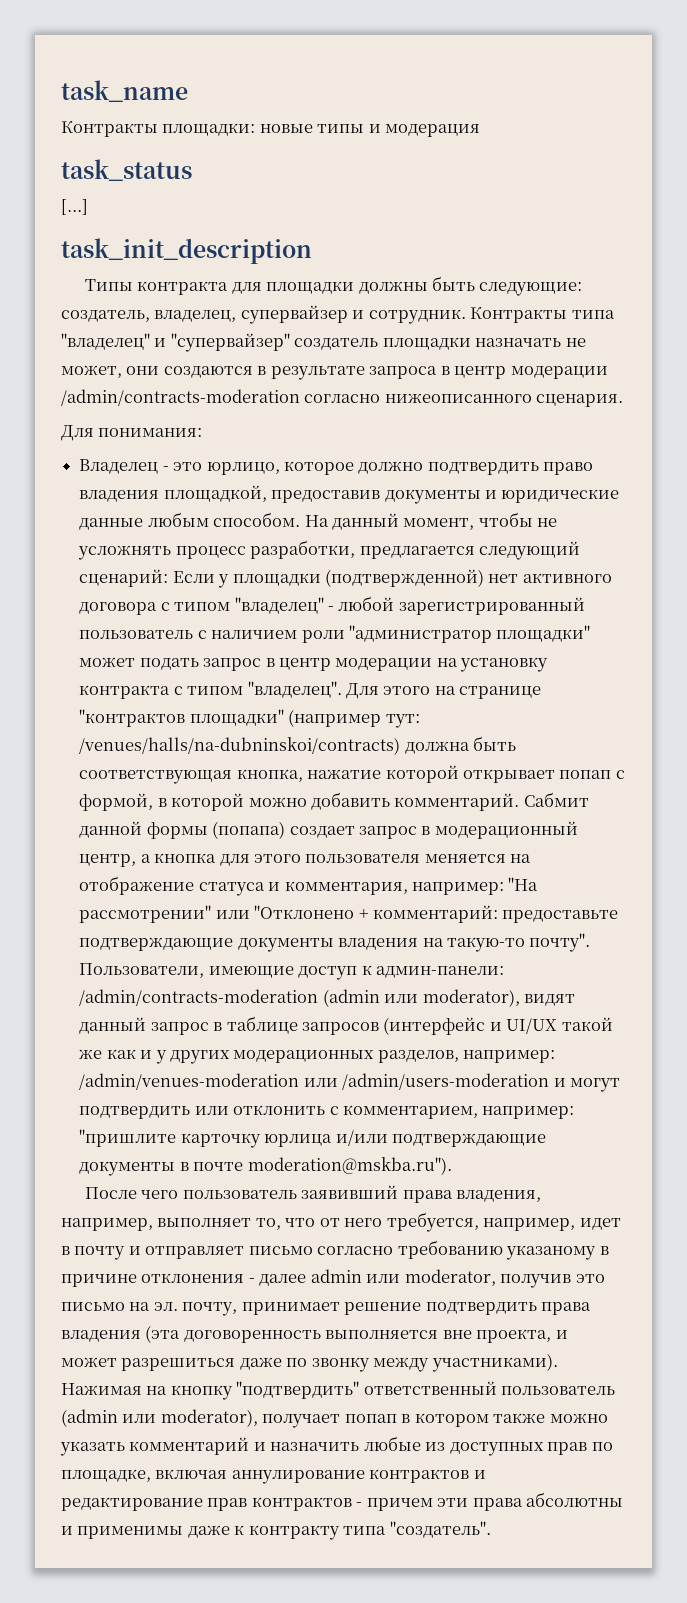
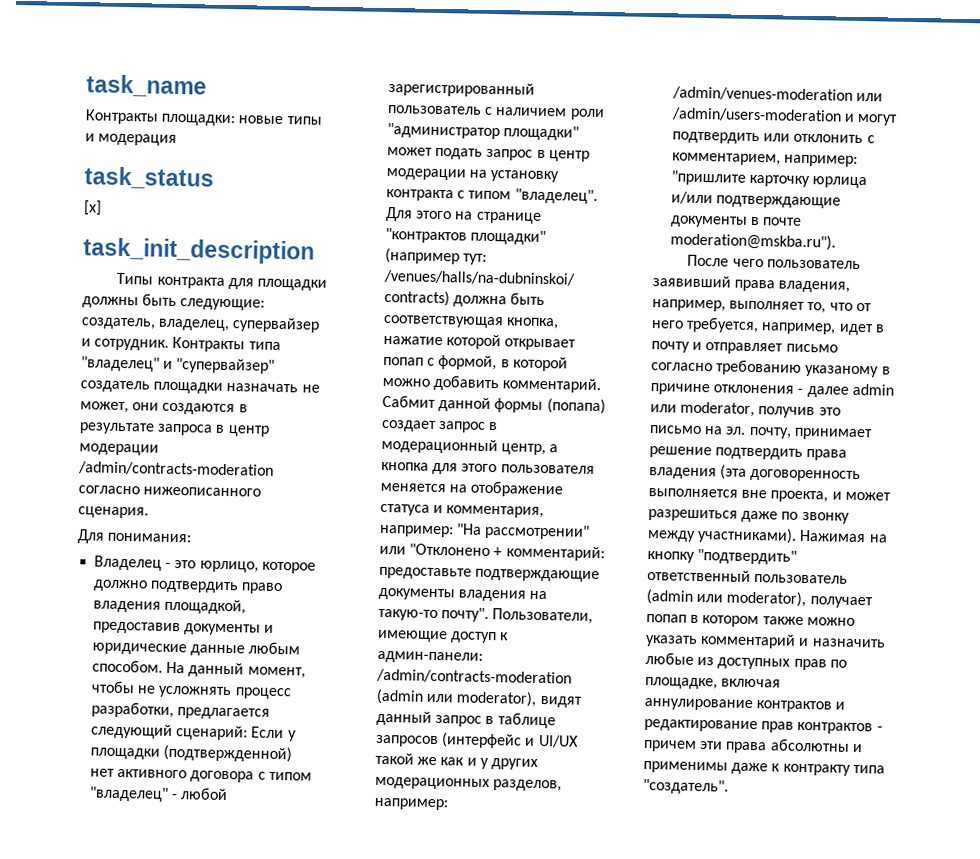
[61,199,88,215] [...] -> [84,200,102,216] [x]

